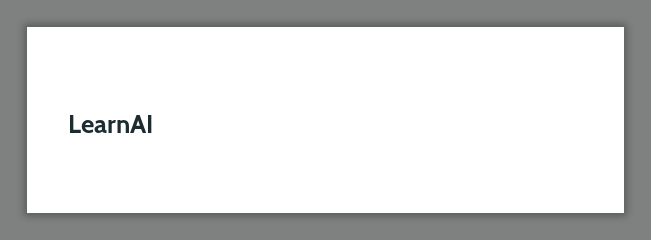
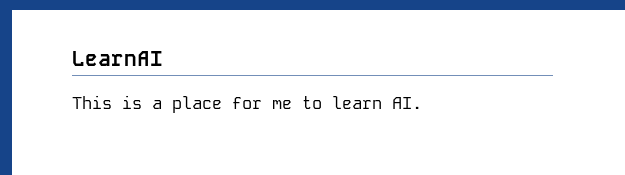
(153, 124) none -> [72,95,422,113] // This is a place for me to learn AI.

